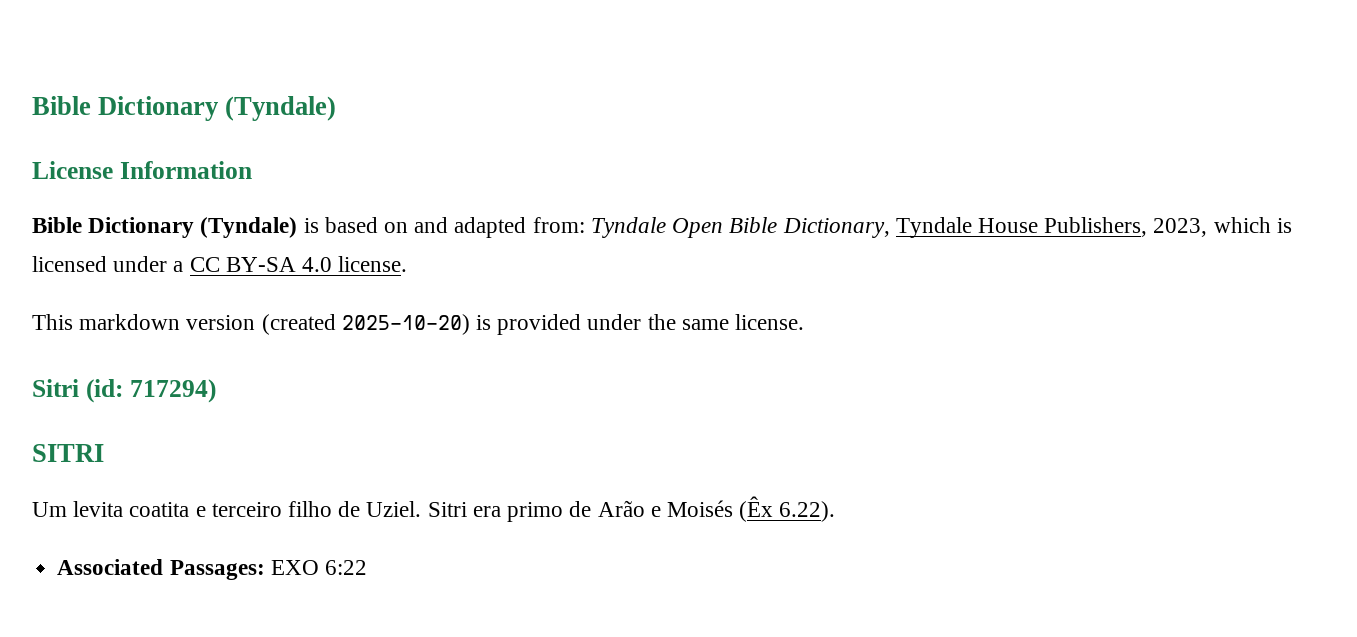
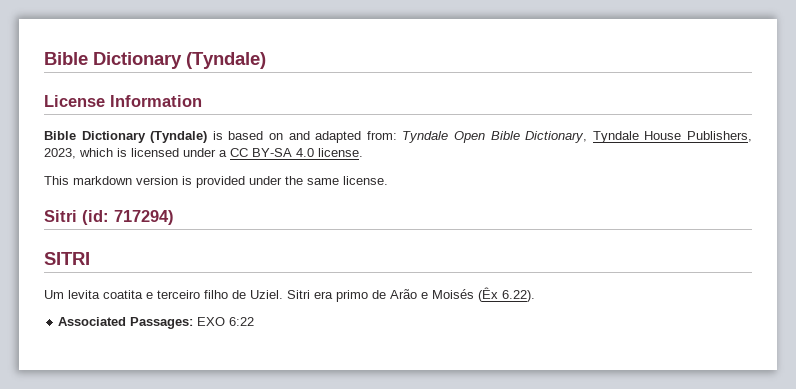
[261,314,470,335] (created 2025-10-20) -> (178, 180) none

